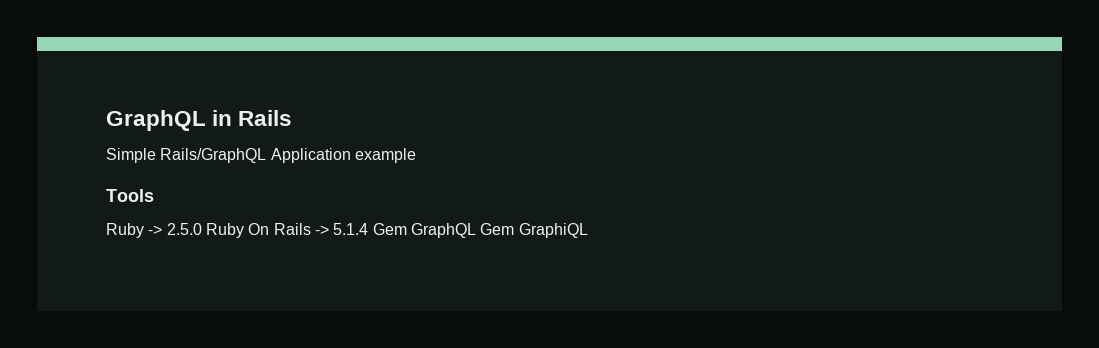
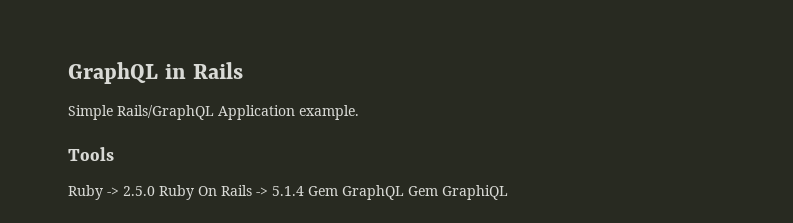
[354,148,416,163] example -> [299,105,359,120] example.

